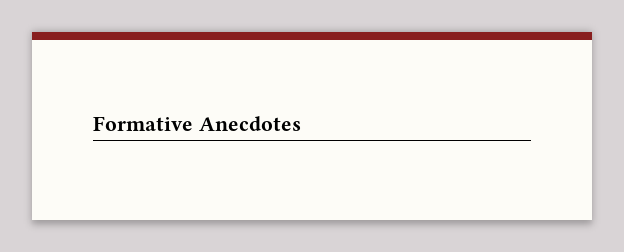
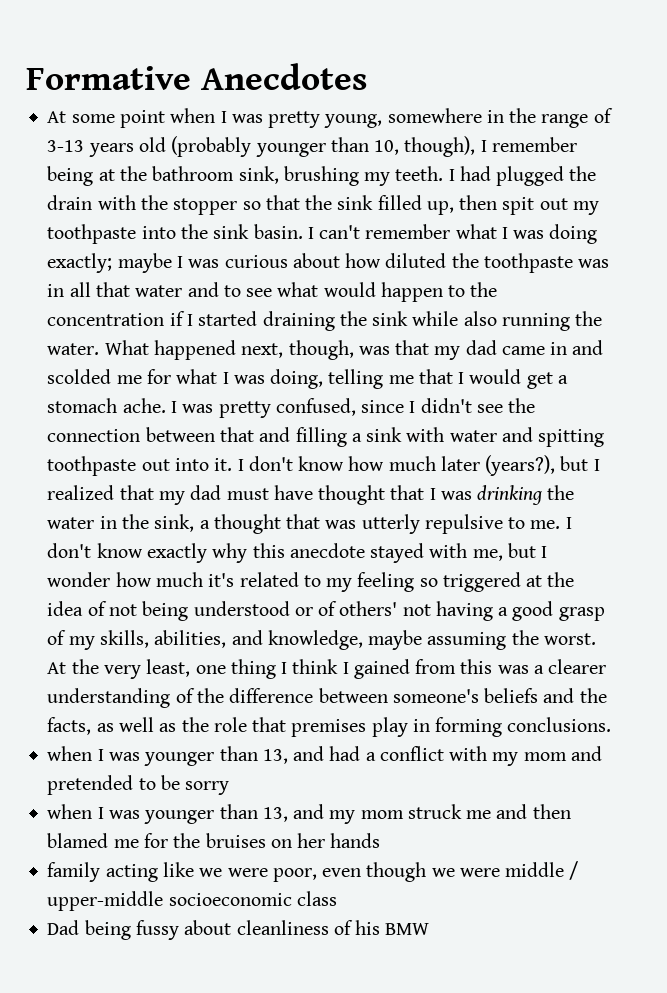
(301, 123) none -> [47,108,613,128] [47,136,577,157] [47,166,597,186] [47,195,599,215] [47,224,598,244] [47,253,610,273] [47,282,498,302] [47,311,603,331] [47,340,604,360] [47,369,568,389] [47,398,536,418] [47,427,605,447] [47,455,600,476] [47,485,575,505] [47,514,572,534] [47,543,548,563] [47,572,575,592] [47,601,605,621] [47,630,596,650] [47,659,607,679] [47,688,607,708] [47,717,612,737] [47,746,602,766] [47,775,230,795] [47,804,571,824] [47,833,381,848] [47,861,579,882] [47,891,337,911] [47,920,430,940] // At some point when I was pretty young, somewhere in the range of 3-13 years old (probably younger than 10, though), I remember being at the bathroom sink, brushing my teeth. I had plugged the drain with the stopper so that the sink filled up, then spit out my toothpaste into the sink basin. I can't remember what I was doing exactly; maybe I was curious about how diluted the toothpaste was in all that water and to see what would happen to the concentration if I started draining the sink while also running the water. What happened next, though, was that my dad came in and scolded me for what I was doing, telling me that I would get a stomach ache. I was pretty confused, since I didn't see the connection between that and filling a sink with water and spitting toothpaste out into it. I don't know how much later (years?), but I realized that my dad must have thought that I was drinking the water in the sink, a thought that was utterly repulsive to me. I don't know exactly why this anecdote stayed with me, but I wonder how much it's related to my feeling so triggered at the idea of not being understood or of others' not having a good grasp of my skills, abilities, and knowledge, maybe assuming the worst. At the very least, one thing I think I gained from this was a clearer understanding of the difference between someone's beliefs and the facts, as well as the role that premises play in forming conclusions. // when I was younger than 13, and had a conflict with my mom and pretended to be sorry // when I was younger than 13, and my mom struck me and then blamed me for the bruises on her hands // family acting like we were poor, even though we were middle / upper-middle socioeconomic class // Dad being fussy about cleanliness of his BMW

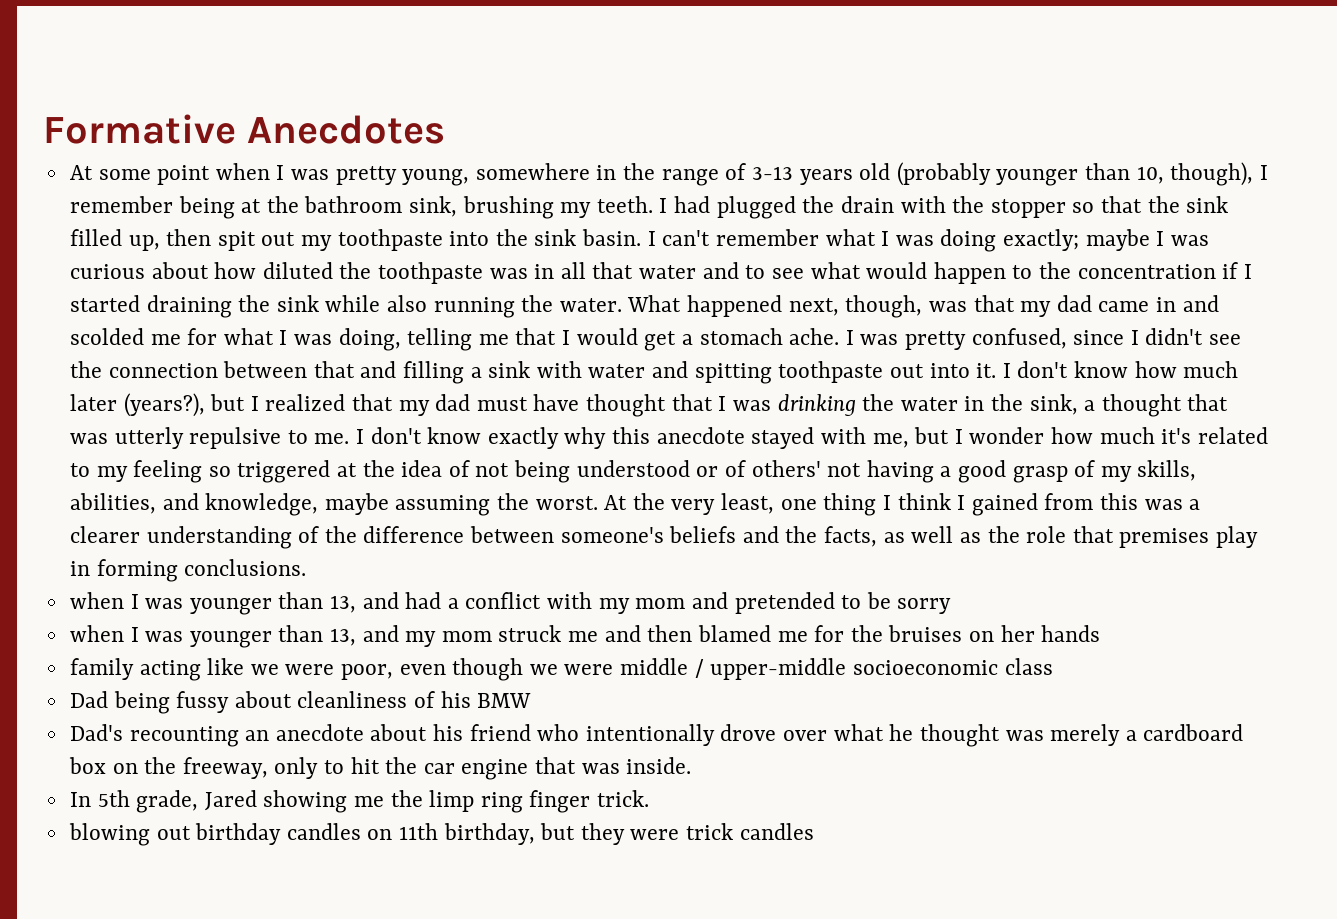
(430, 929) none -> [69,724,1244,747] [68,757,692,780] [69,790,650,813] [68,823,814,846] // Dad's recounting an anecdote about his friend who intentionally drove over what he thought was merely a cardboard box on the freeway, only to hit the car engine that was inside. // In 5th grade, Jared showing me the limp ring finger trick. // blowing out birthday candles on 11th birthday, but they were trick candles

